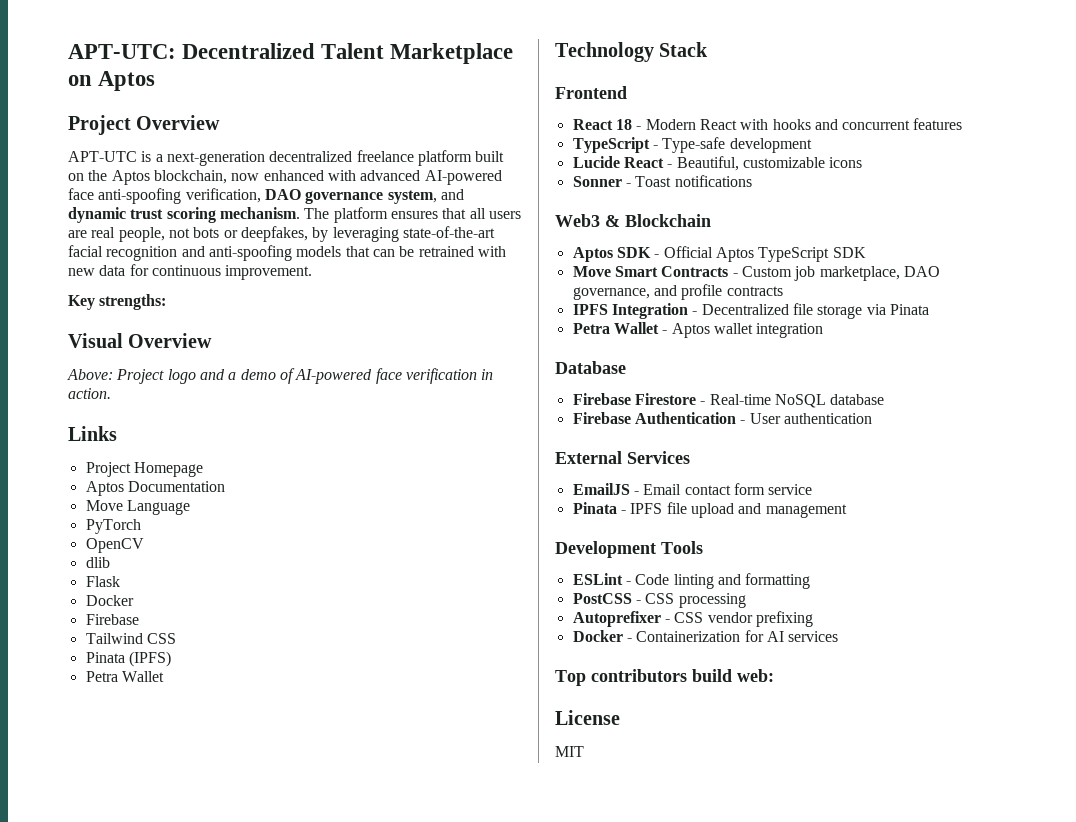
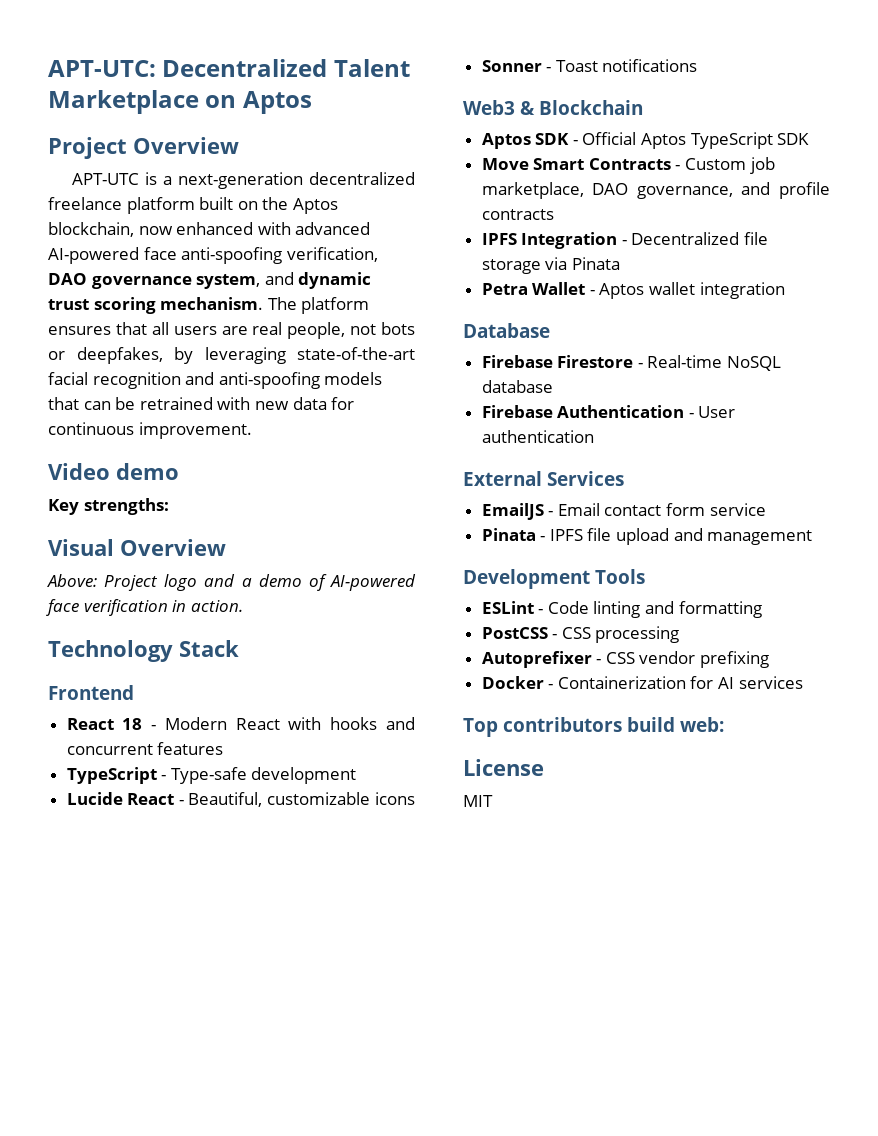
(313, 272) none -> [48,463,179,480] // Video demo
[68,426,117,441] [85,462,203,477] [85,481,225,496] [85,500,190,515] [85,519,141,534] [85,538,144,553] [85,557,110,568] [85,576,120,587] [85,595,134,606] [85,614,139,625] [85,633,176,644] [85,651,171,667] [85,671,164,682] // Links // Project Homepage // Aptos Documentation // Move Language // PyTorch // OpenCV // dlib // Flask // Docker // Firebase // Tailwind CSS // Pinata (IPFS) // Petra Wallet -> (243, 606) none

